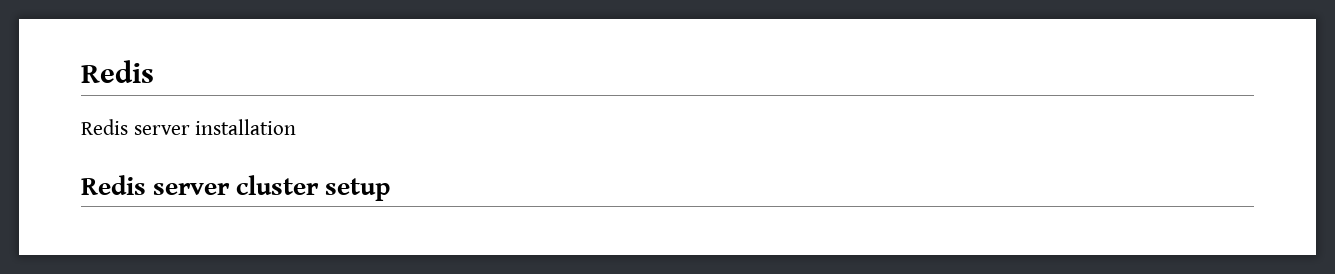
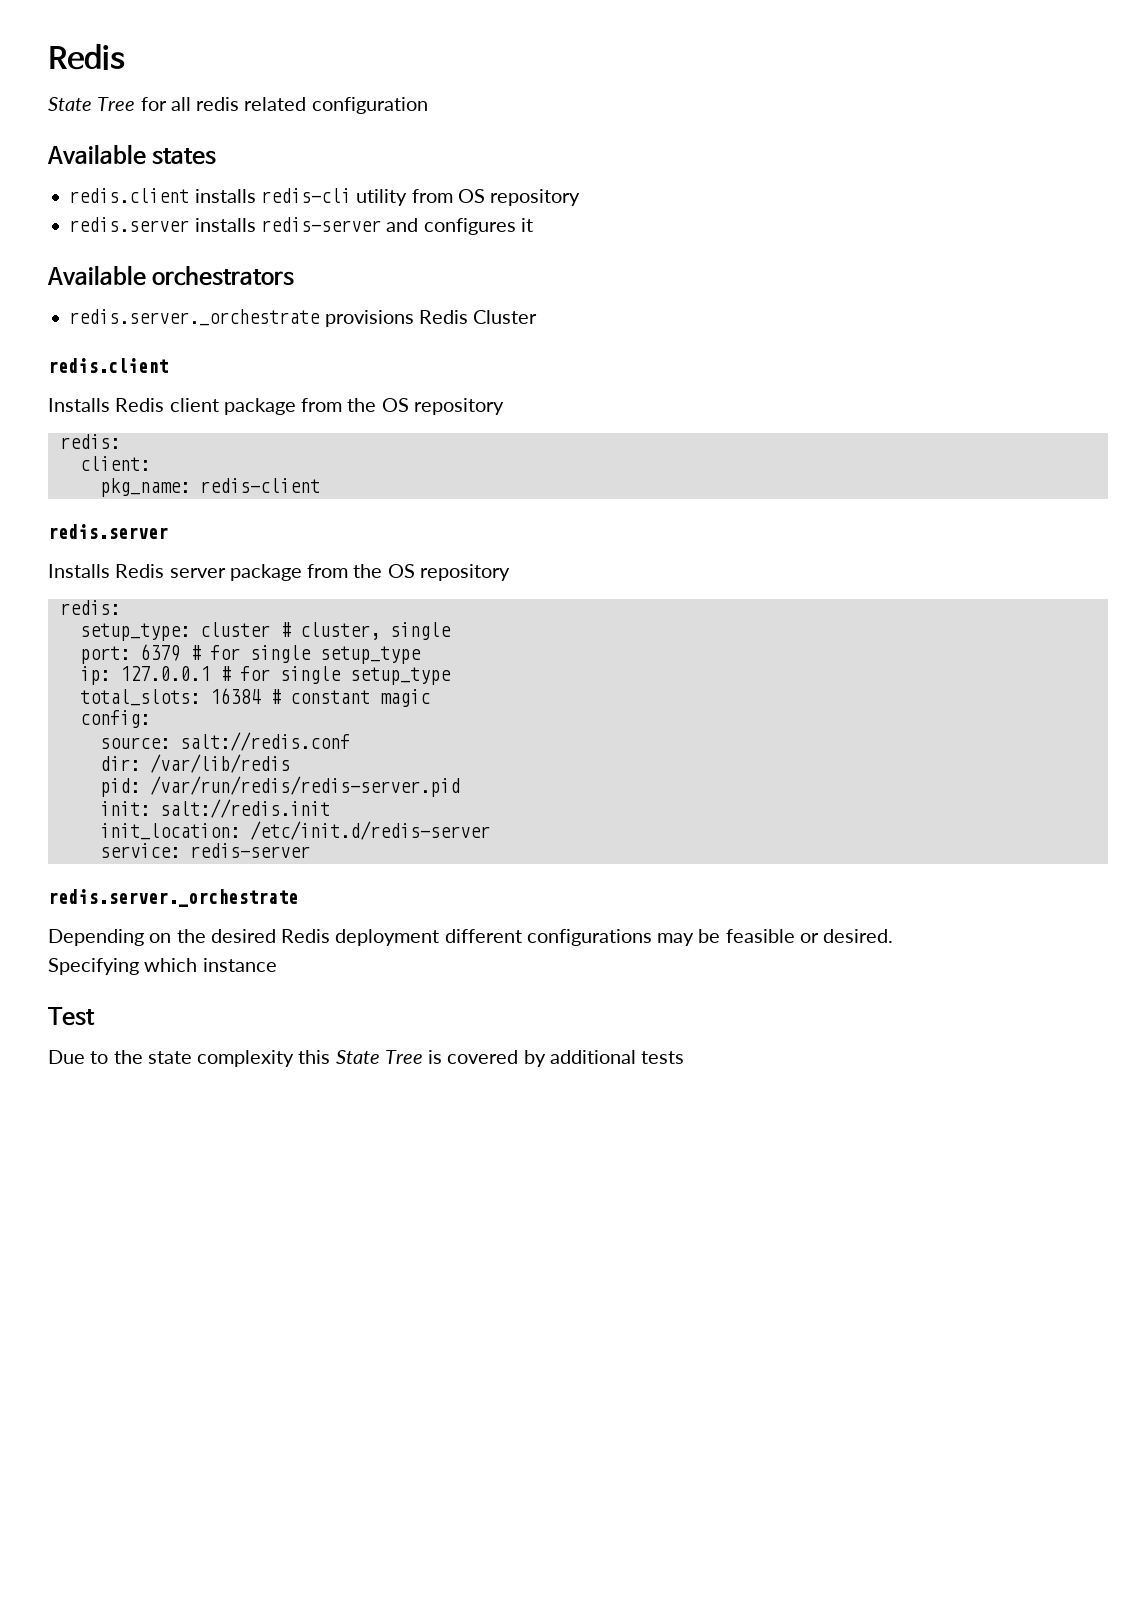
[81,119,297,135] [81,175,391,201] Redis server installation // Redis server cluster setup -> [48,97,428,114] [47,144,217,165] [69,188,581,206] [69,217,533,235] [47,265,295,286] [69,309,538,327] [48,358,168,373] [48,398,504,415] [59,434,120,449] [79,456,150,471] [99,478,320,497] [48,524,168,539] [48,564,510,581] [59,600,120,615] [79,622,451,641] [79,644,421,664] [79,666,451,685] [79,688,430,707] [79,710,150,728] [99,732,350,751] [99,754,290,773] [99,776,460,797] [99,799,330,818] [99,821,490,840] [99,843,310,858] [48,889,298,907] [48,929,894,946] [48,958,277,975] [48,1007,95,1026] [48,1050,685,1067] State Tree for all redis related configuration // Available states // redis.client installs redis-cli utility from OS repository // redis.server installs redis-server and configures it // Available orchestrators // redis.server._orchestrate provisions Redis Cluster // redis.client // Installs Redis client package from the OS repository // redis: // client: // pkg_name: redis-client // redis.server // Installs Redis server package from the OS repository // redis: // setup_type: cluster # cluster, single // port: 6379 # for single setup_type // ip: 127.0.0.1 # for single setup_type // total_slots: 16384 # constant magic // config: // source: salt://redis.conf // dir: /var/lib/redis // pid: /var/run/redis/redis-server.pid // init: salt://redis.init // init_location: /etc/init.d/redis-server // service: redis-server // redis.server._orchestrate // Depending on the desired Redis deployment different configurations may be feasible or desired. // Specifying which instance // Test // Due to the state complexity this State Tree is covered by additional tests

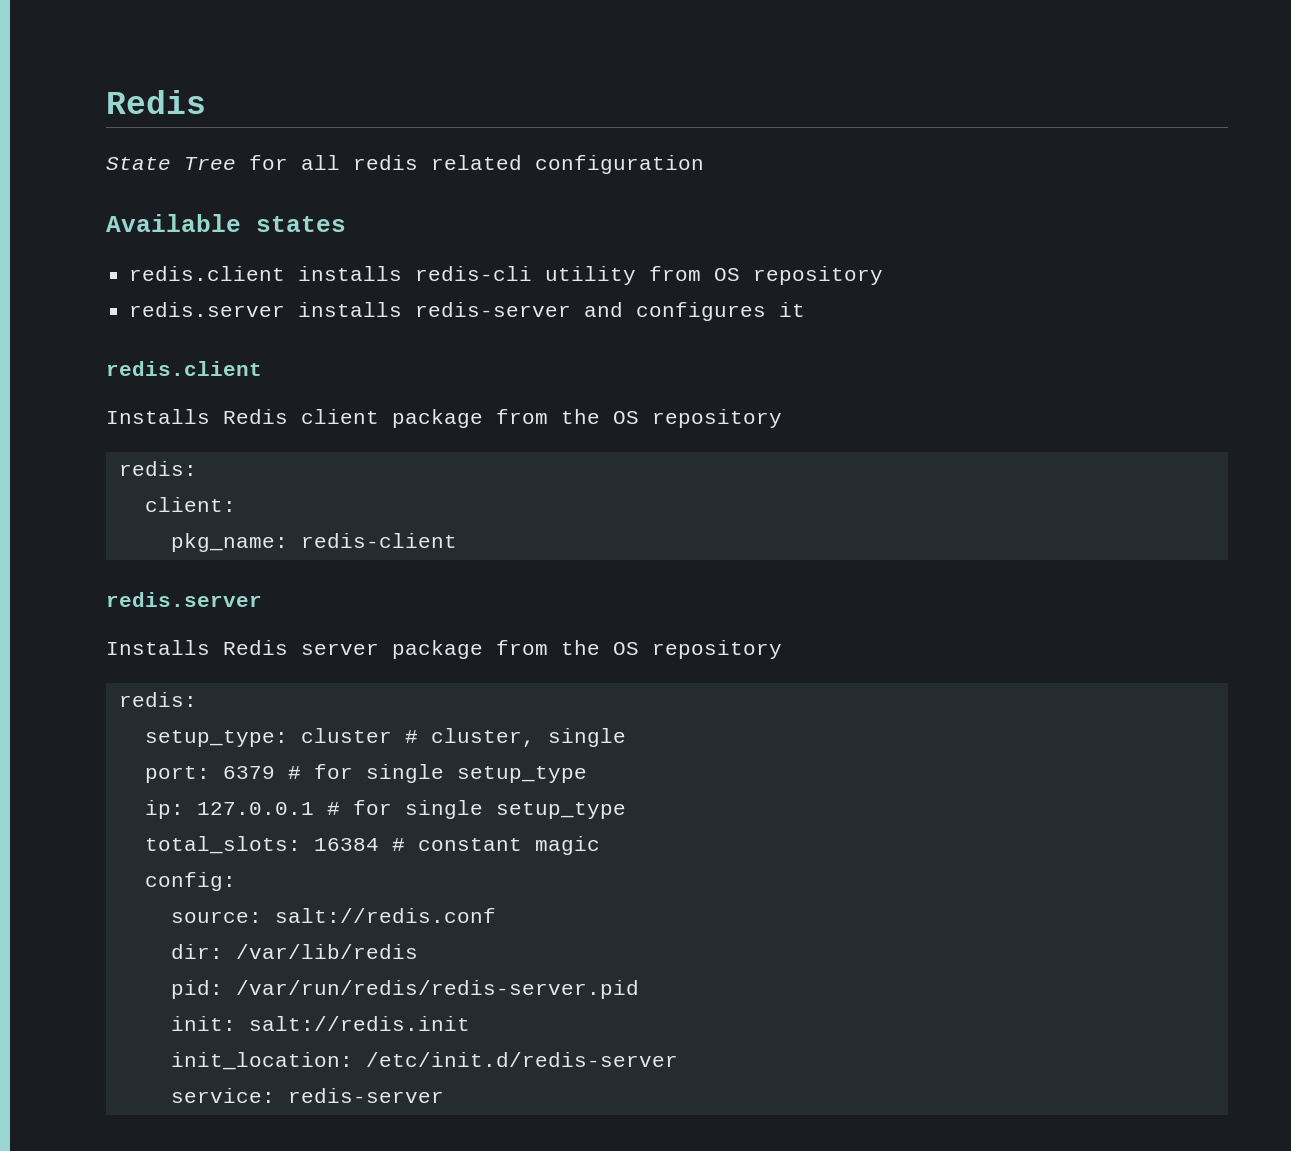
[47,265,295,286] [69,309,538,327] // Available orchestrators // redis.server._orchestrate provisions Redis Cluster -> (806, 309) none
[48,889,298,907] [48,929,894,946] [48,958,277,975] [48,1007,95,1026] [48,1050,685,1067] // redis.server._orchestrate // Depending on the desired Redis deployment different configurations may be feasible or desired. // Specifying which instance // Test // Due to the state complexity this State Tree is covered by additional tests -> (444, 1095) none

